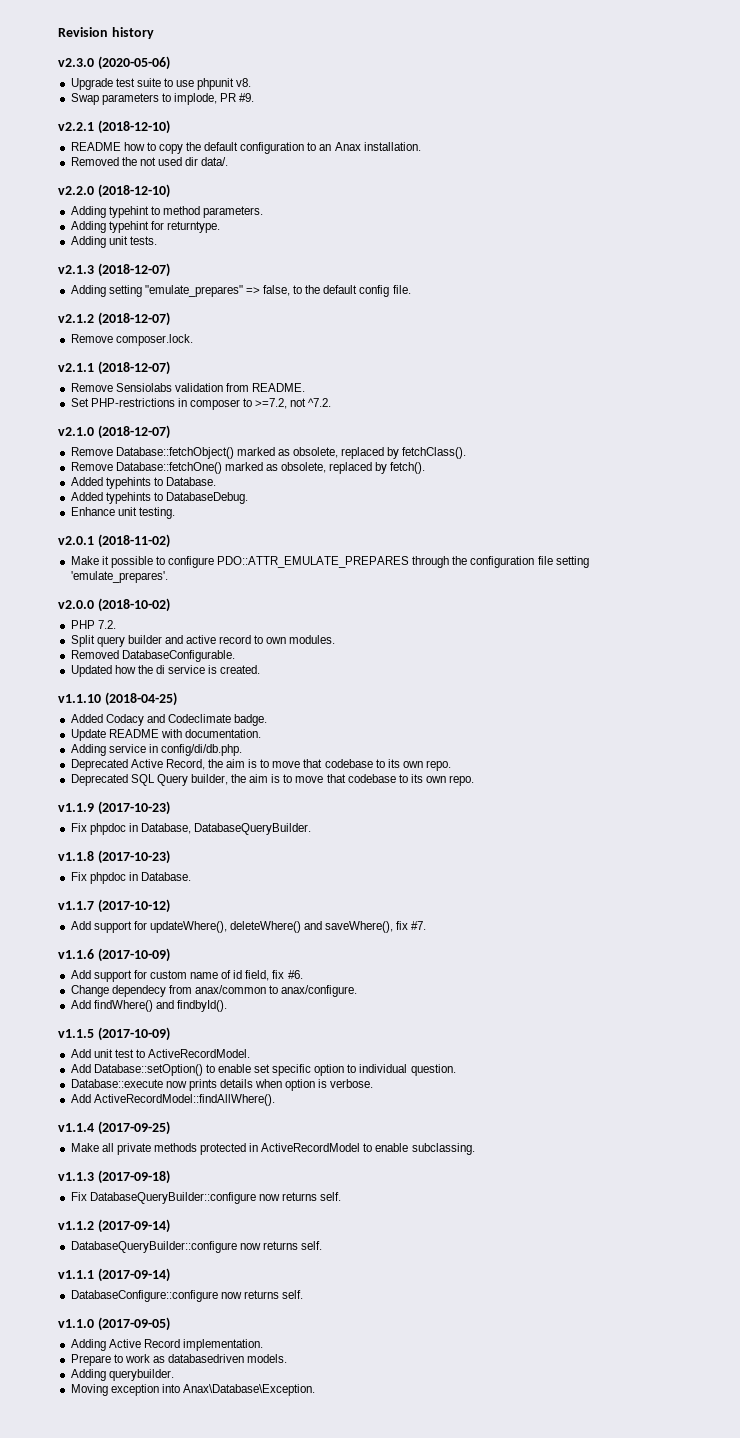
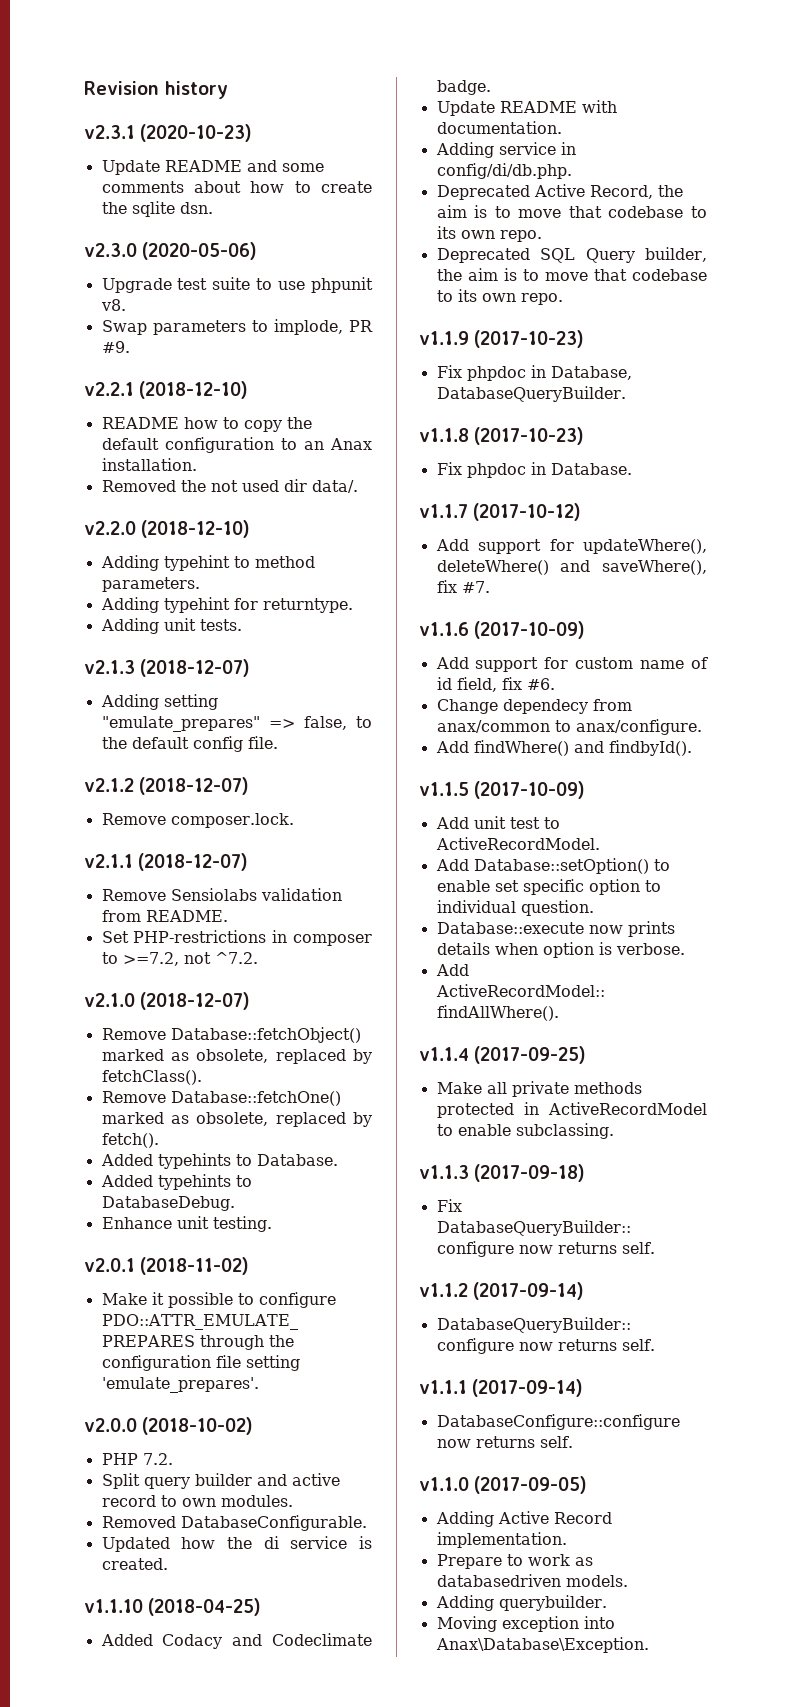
(154, 33) none -> [84,124,253,142] [101,160,324,175] [101,181,372,193] [101,201,213,217] // v2.3.1 (2020-10-23) // Update README and some comments about how to create the sqlite dsn.

